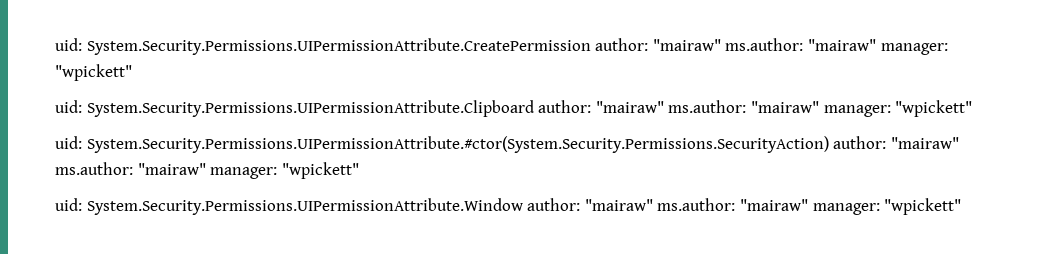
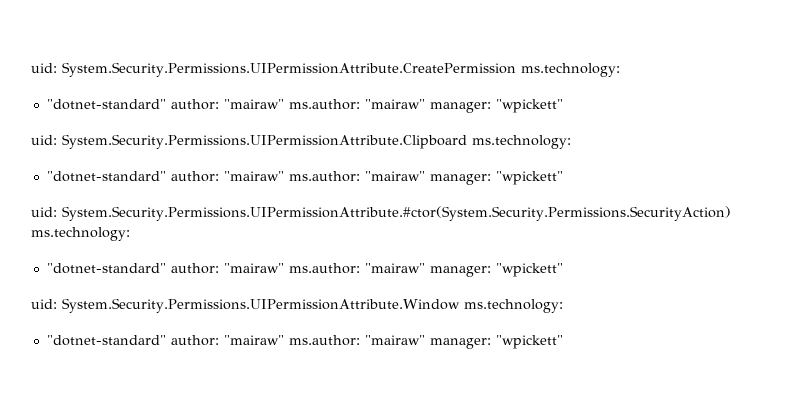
(591, 46) none -> [520,63,620,77] [46,99,166,110] ms.technology: // "dotnet-standard"
(534, 108) none -> [471,135,571,149] [46,171,166,182] ms.technology: // "dotnet-standard"
(829, 144) none -> [31,227,130,241] [46,263,166,274] ms.technology: // "dotnet-standard"
(523, 206) none -> [463,299,563,313] [46,335,166,346] ms.technology: // "dotnet-standard"

